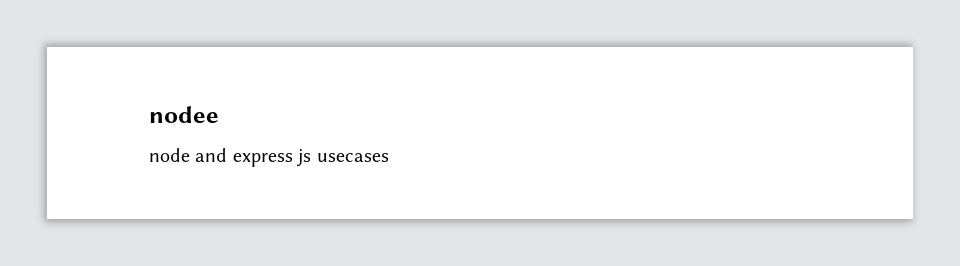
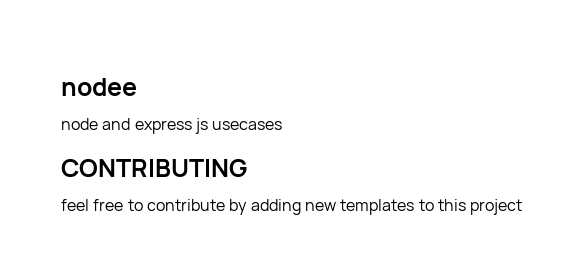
(389, 157) none -> [61,159,247,177] [61,199,523,215] // CONTRIBUTING // feel free to contribute by adding new templates to this project

